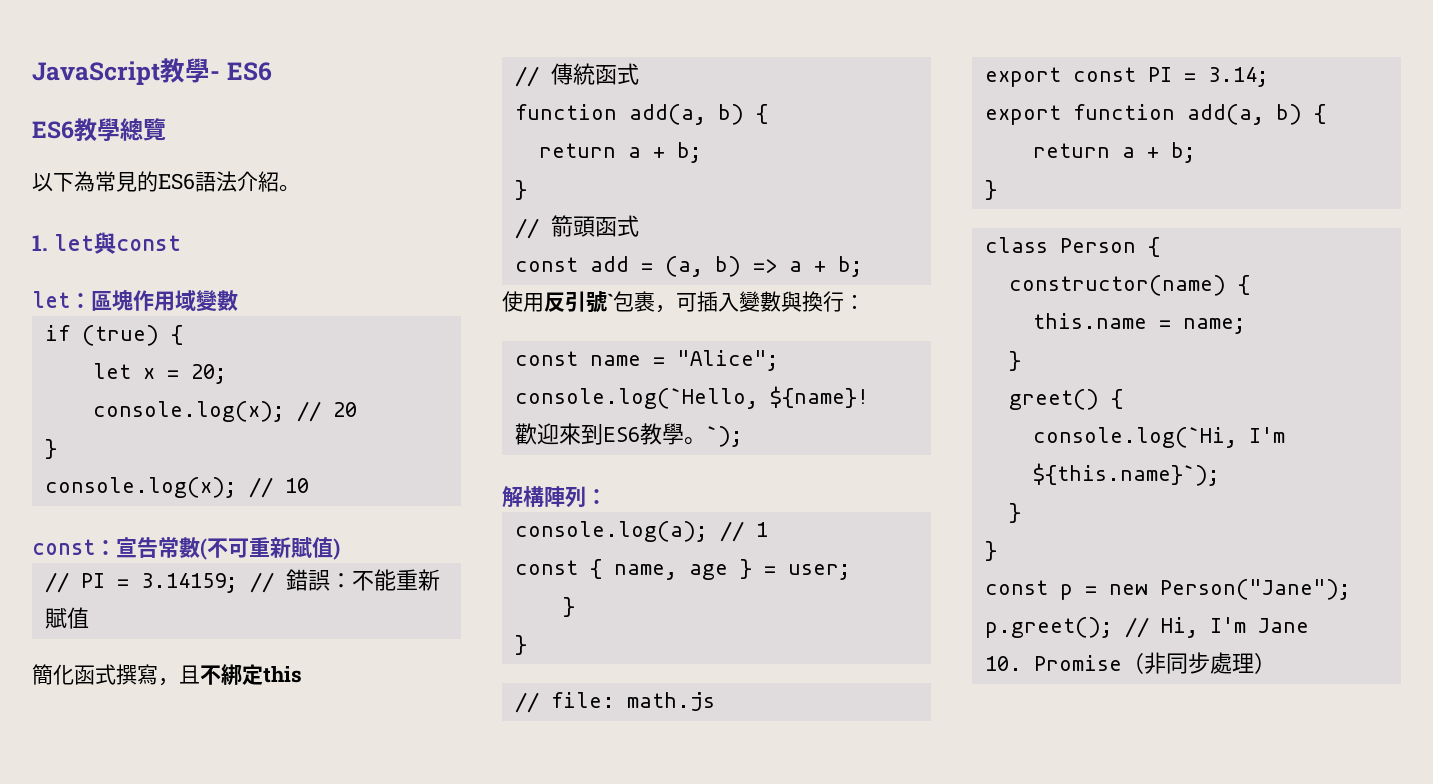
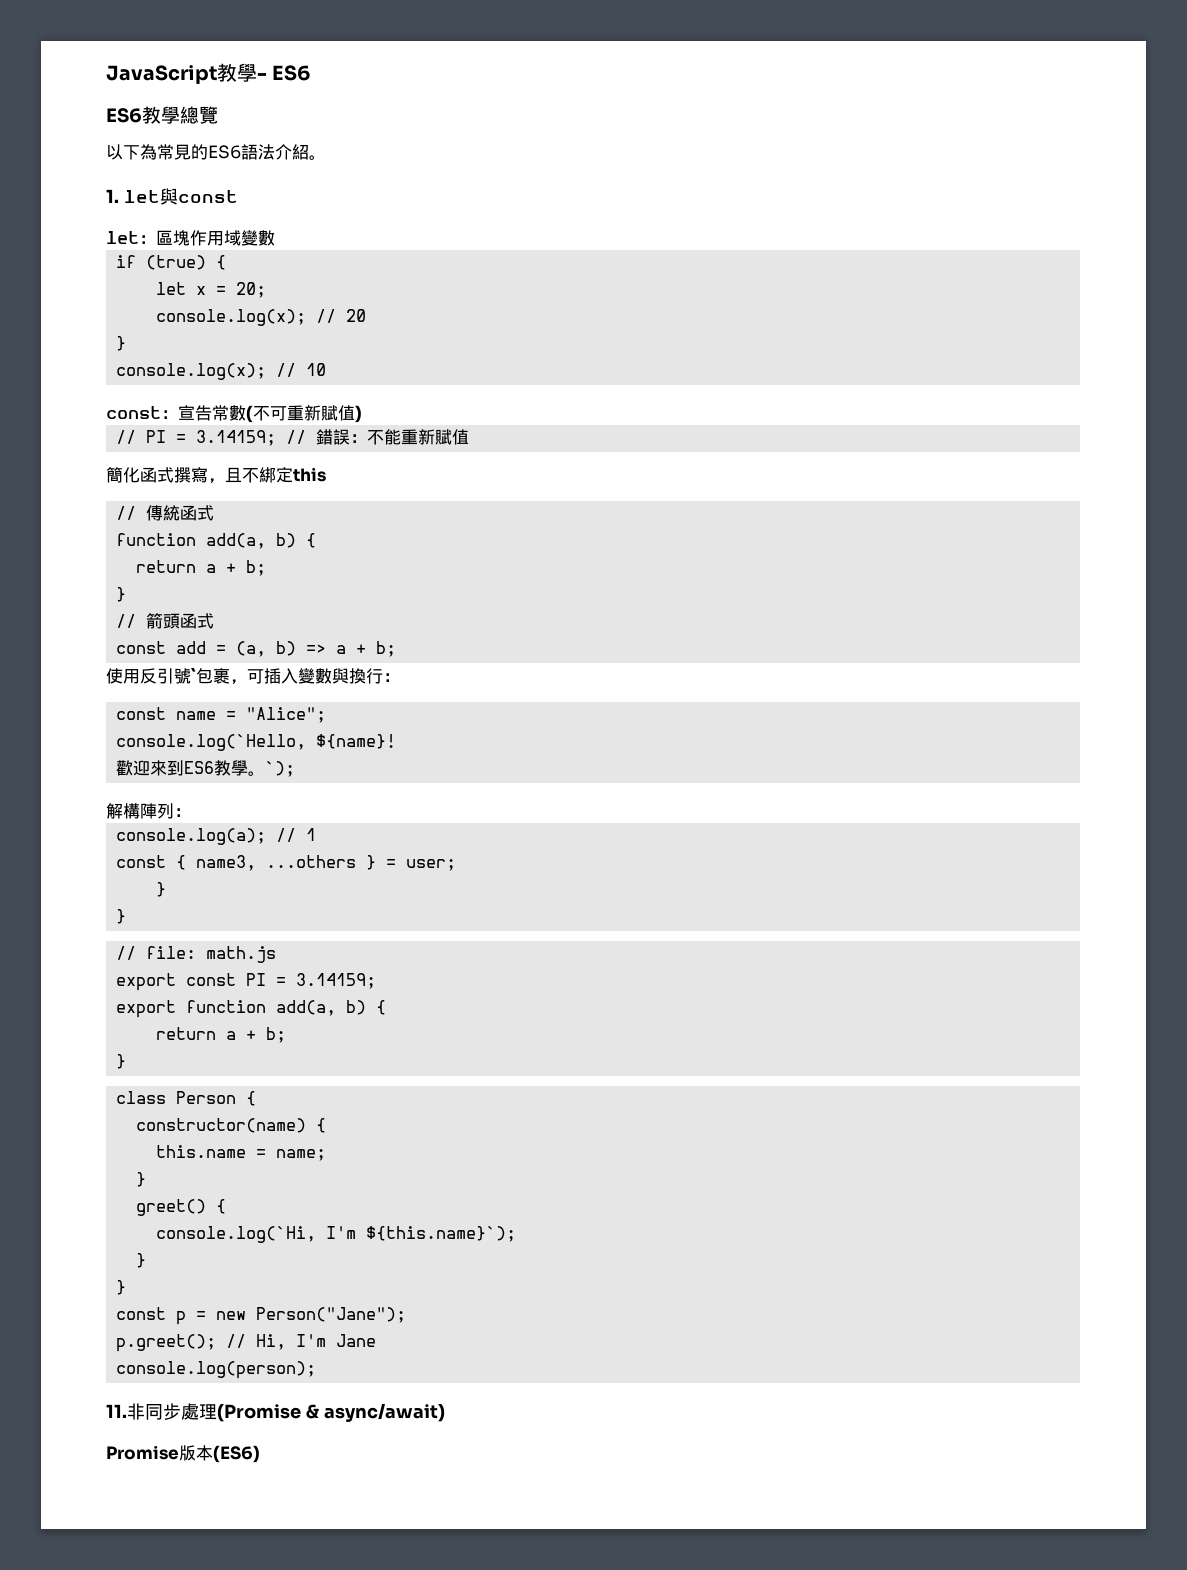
[613,564,728,580] name, age -> [196,855,357,871] name3, ...others
[1207,67,1269,87] 3.14; -> [296,973,377,989] 3.14159;
[984,652,1276,674] 10. Promise（非同步處理） -> [116,1361,317,1379] [106,1403,445,1422] [106,1445,260,1463] console.log(person); // 11.非同步處理(Promise & async/await) // Promise版本(ES6)

